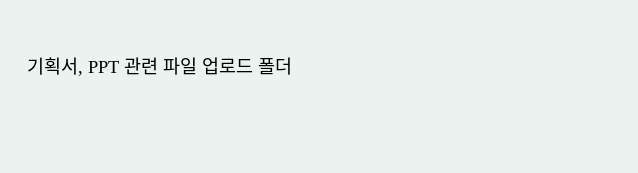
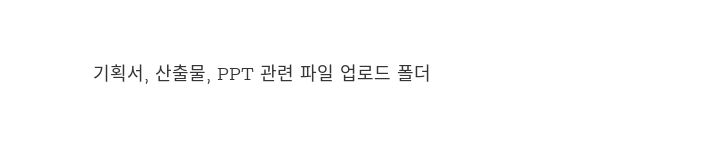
(83, 66) none -> [155,64,211,84] 산출물,

